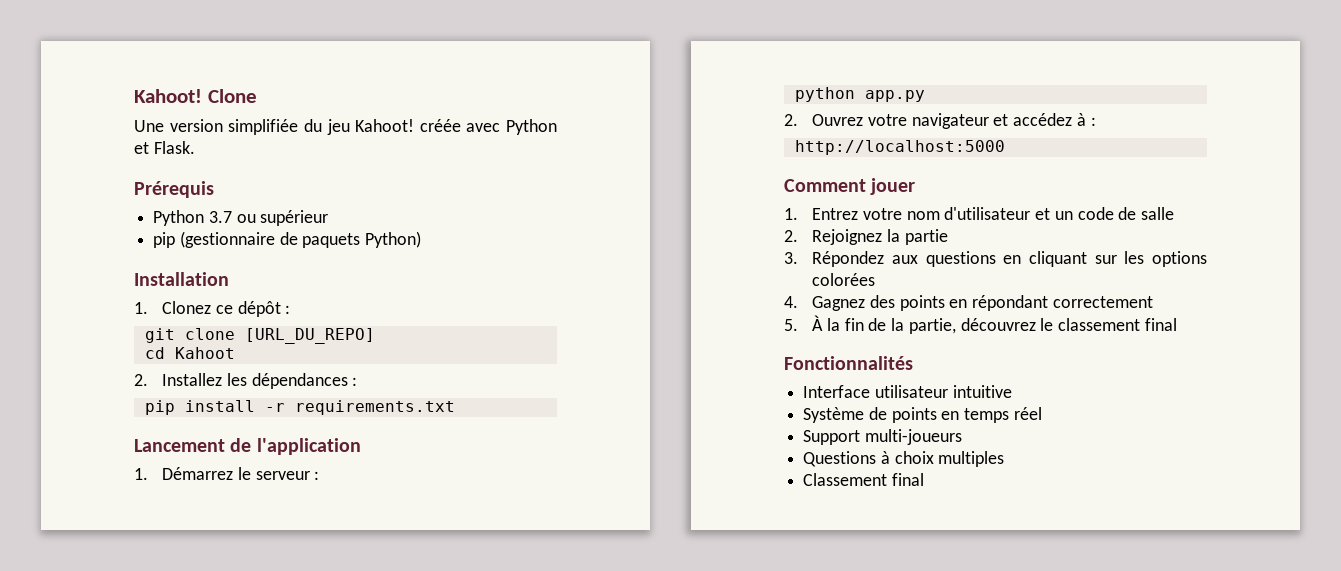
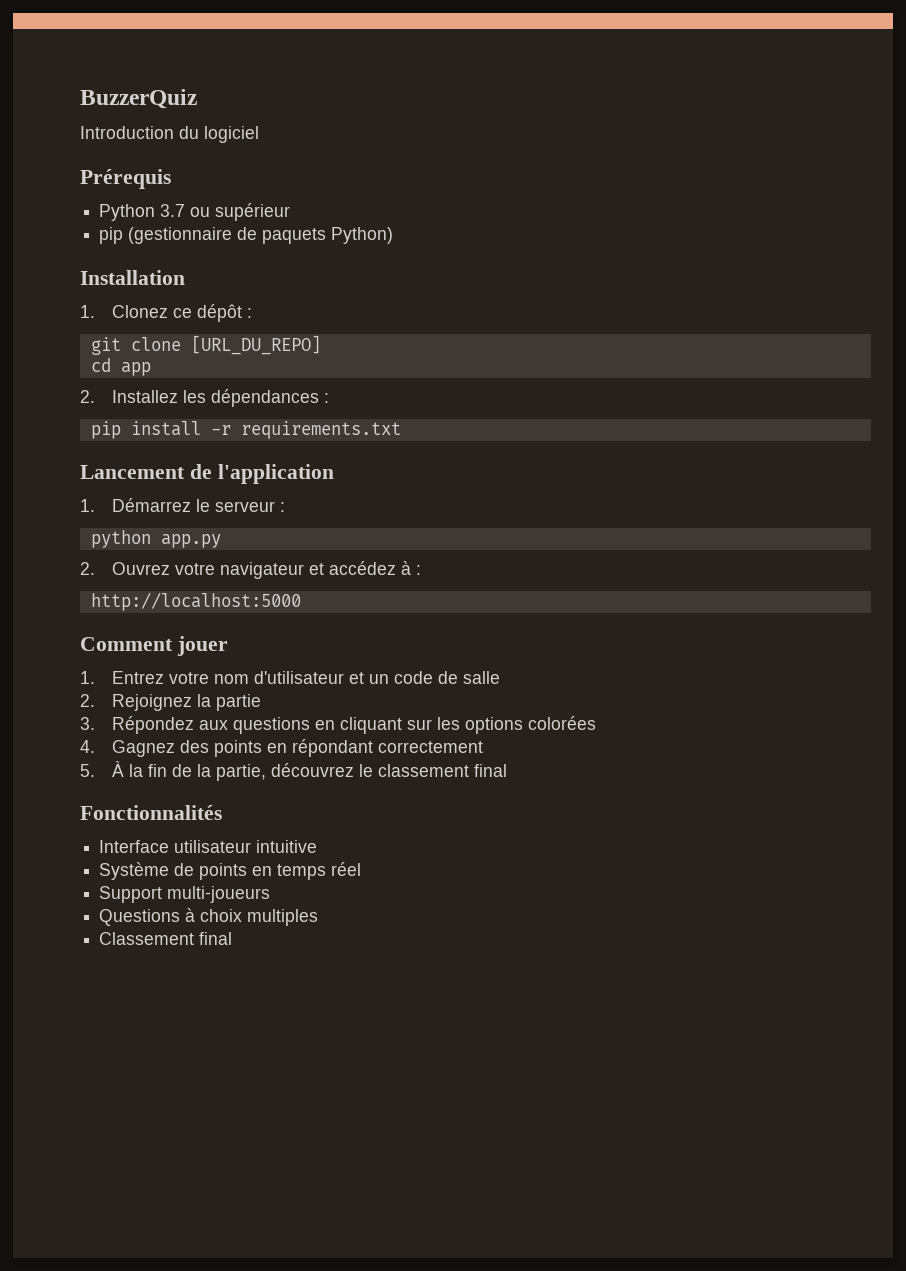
[134,89,257,103] [134,119,557,135] [134,141,195,154] Kahoot! Clone // Une version simplifiée du jeu Kahoot! créée avec Python et Flask. -> [80,89,197,109] [80,126,259,143] BuzzerQuiz // Introduction du logiciel
[174,347,235,359] Kahoot -> [120,362,151,376] app

